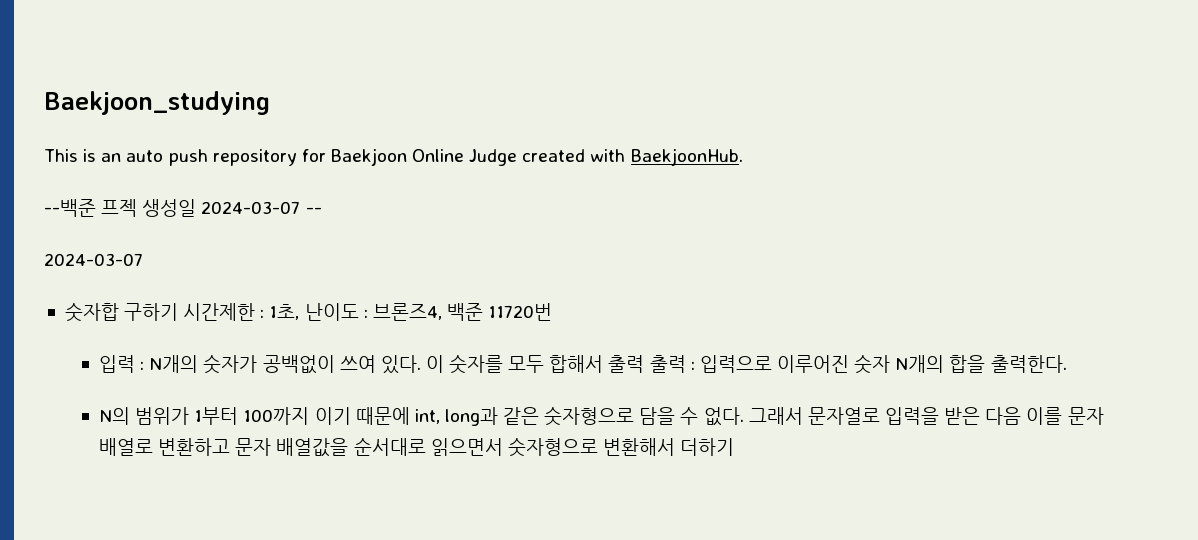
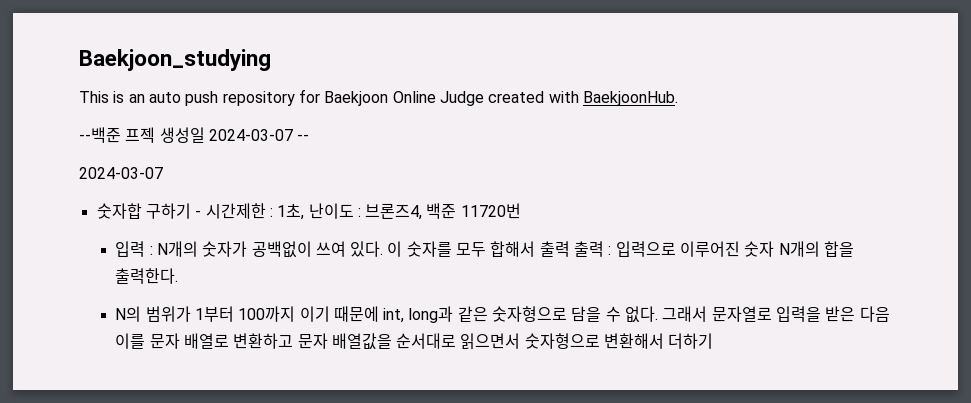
(179, 312) none -> [195,210,202,217] -

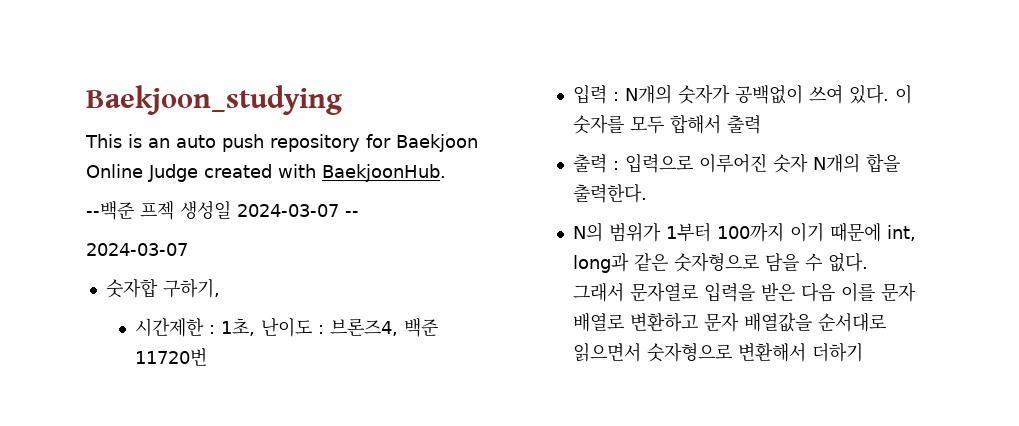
[145,203,202,219] 구하기 - -> [162,279,220,298] 구하기, //
(570, 249) none -> (762, 124) //

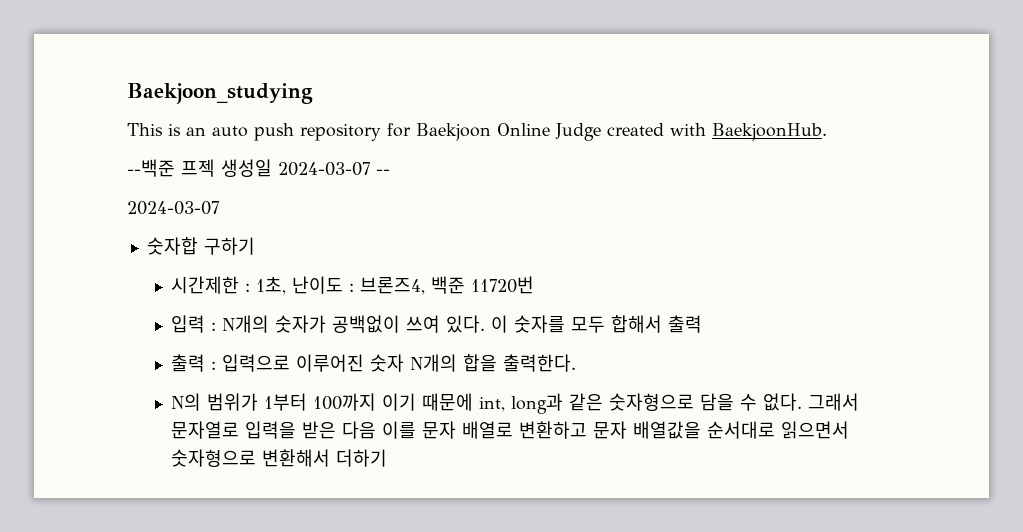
[162,279,220,298] 구하기, -> [203,237,255,255] 구하기

